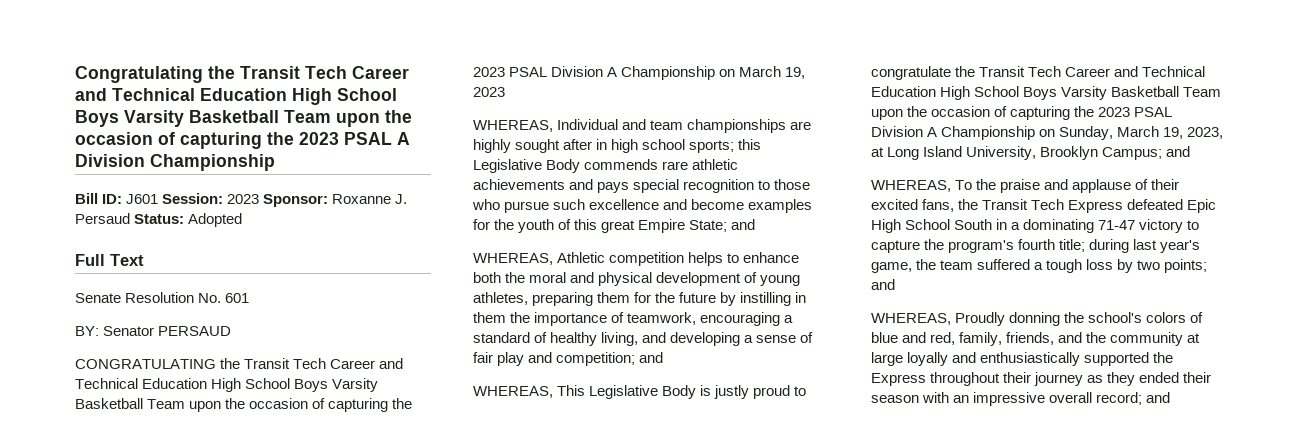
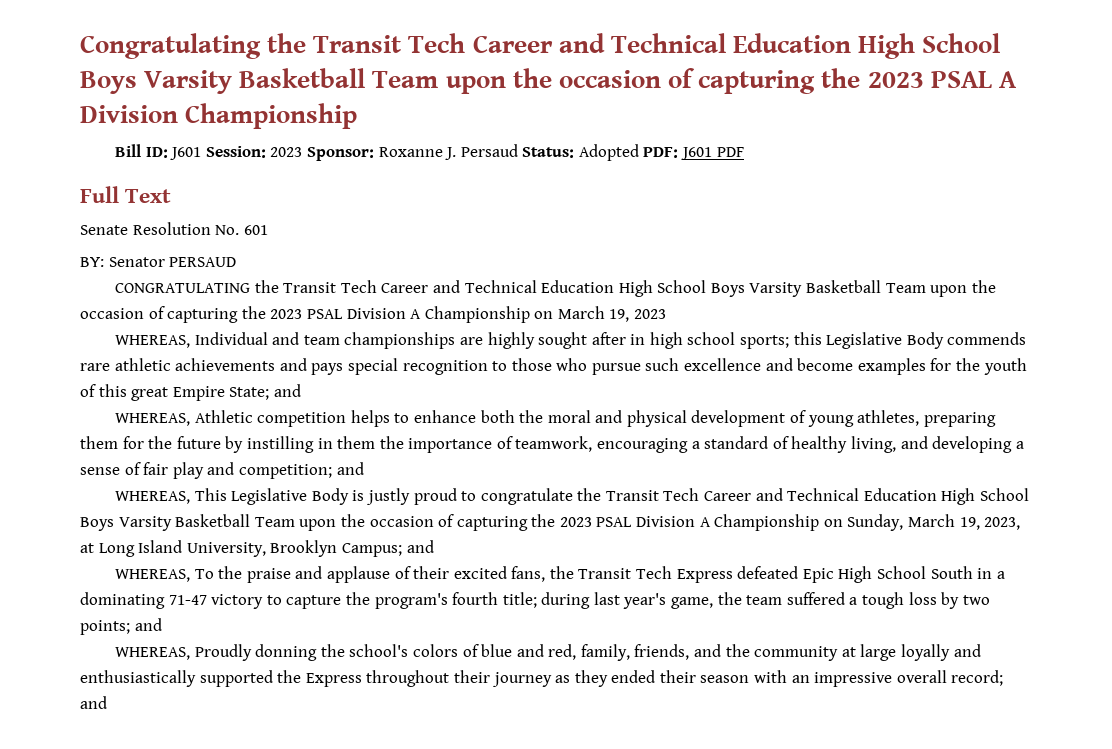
(243, 220) none -> [643,147,744,160] PDF: J601 PDF

